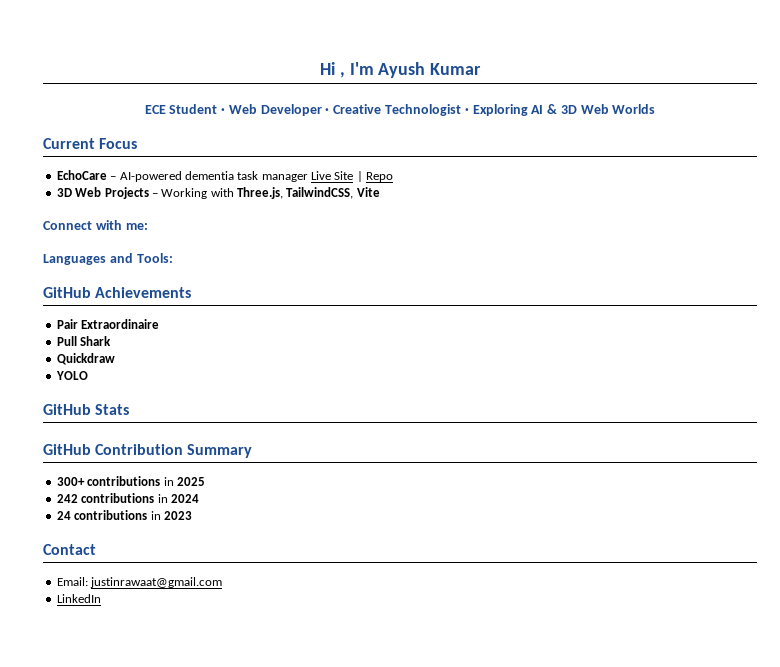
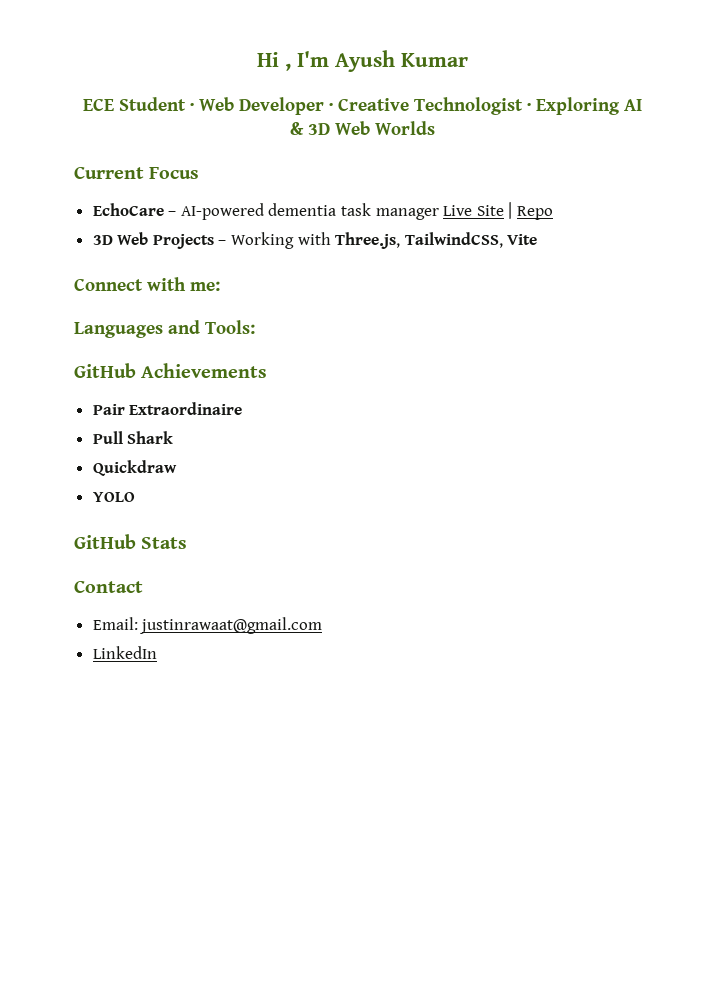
[43,444,253,458] [56,476,205,486] [56,493,199,503] [56,510,192,520] // GitHub Contribution Summary // 300+ contributions in 2025 // 242 contributions in 2024 // 24 contributions in 2023 -> (188, 543) none

